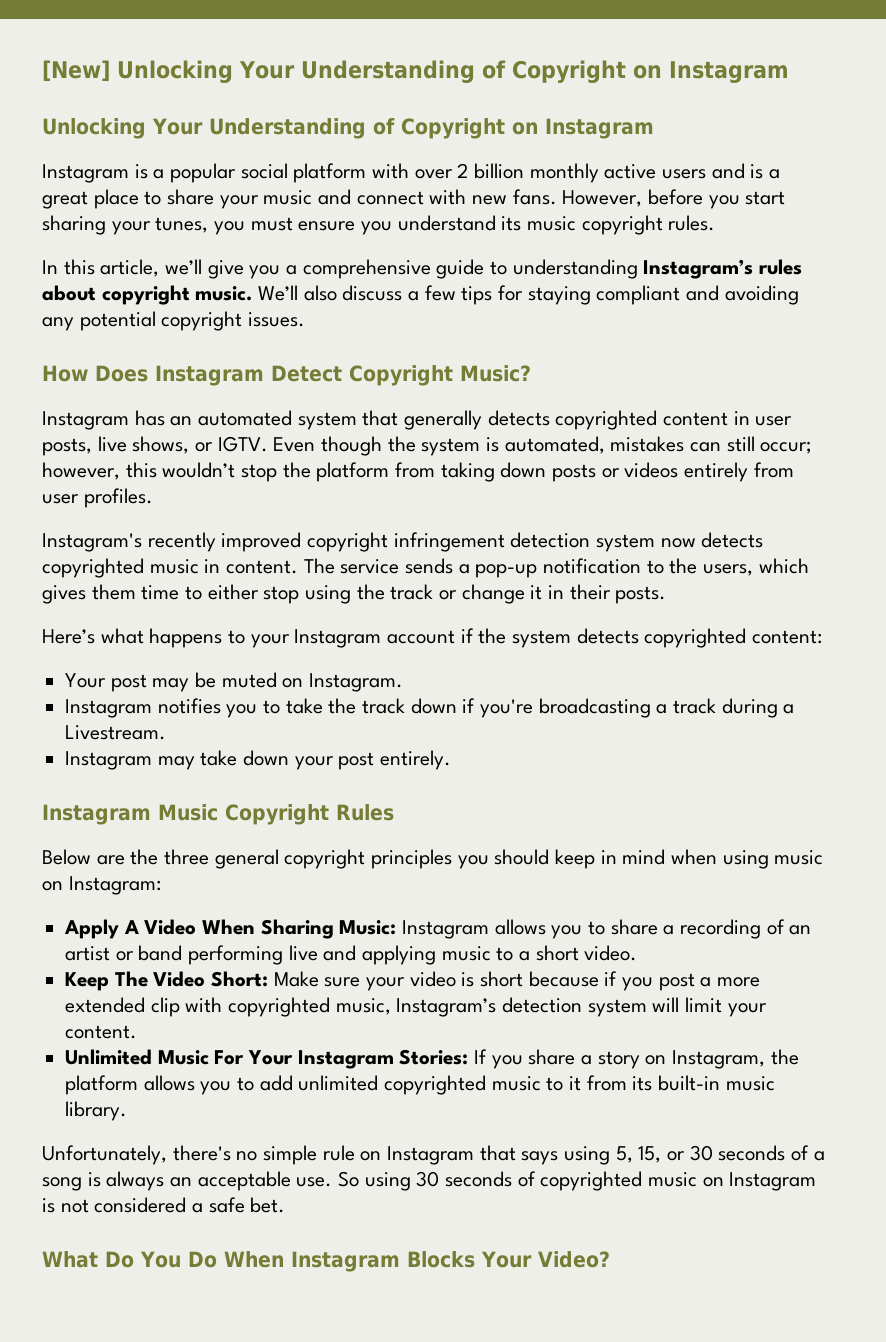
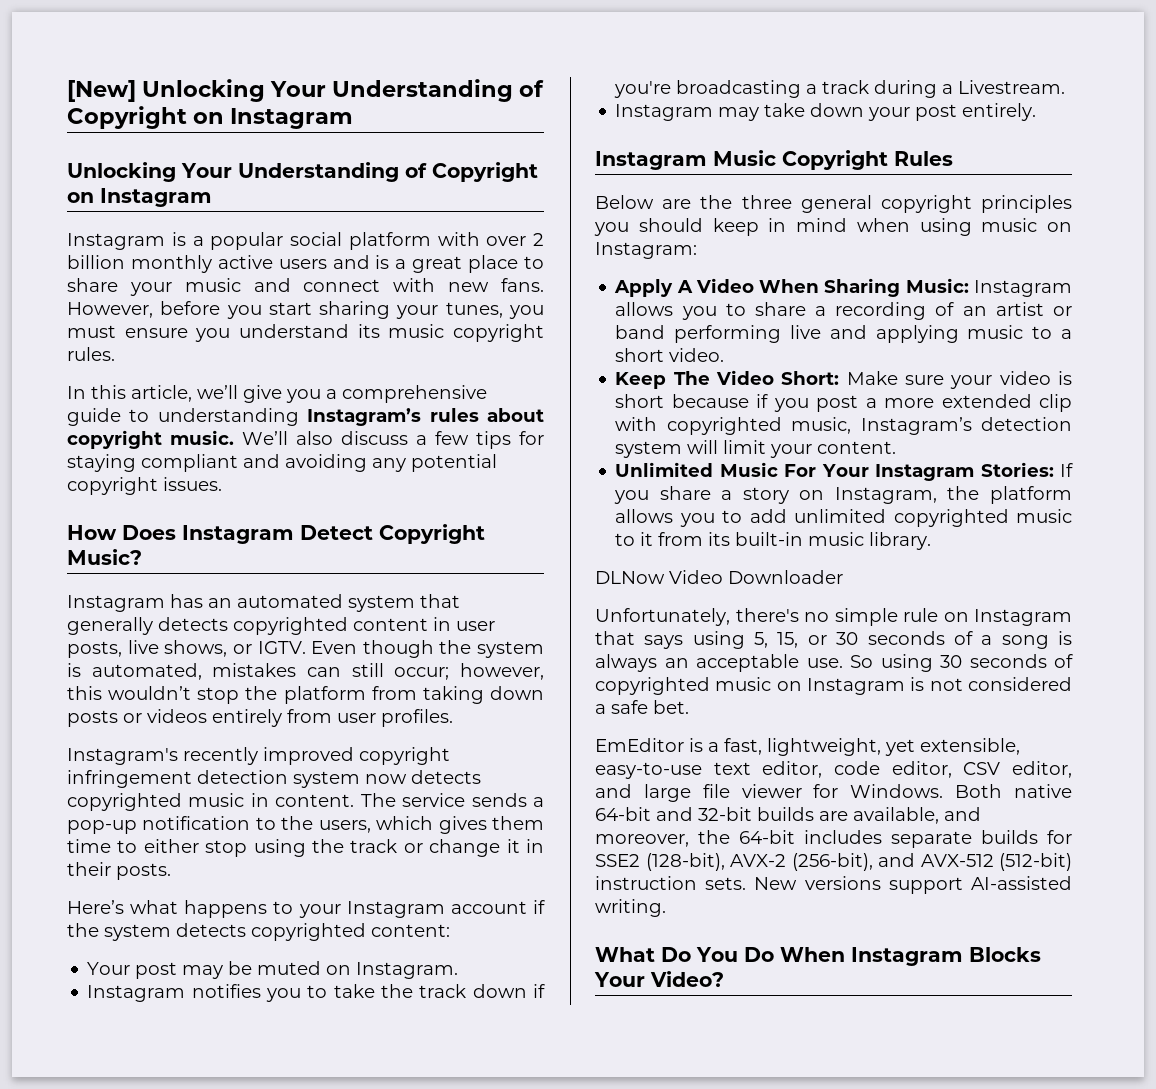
(128, 1111) none -> [595,570,843,584] // DLNow Video Downloader
(286, 1205) none -> [595,738,1020,756] [595,761,1072,779] [595,784,1072,802] [595,807,981,824] [595,830,1072,848] [595,853,1072,871] [595,876,1072,894] [595,899,666,917] // EmEditor is a fast, lightweight, yet extensible, easy-to-use text editor, code editor, CSV editor, and large file viewer for Windows. Both native 64-bit and 32-bit builds are available, and moreover, the 64-bit includes separate builds for SSE2 (128-bit), AVX-2 (256-bit), and AVX-512 (512-bit) instruction sets. New versions support AI-assisted writing.

